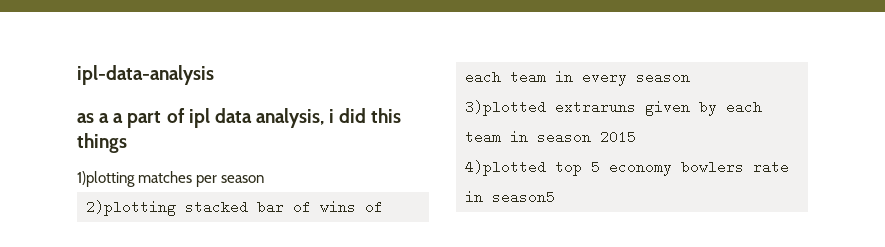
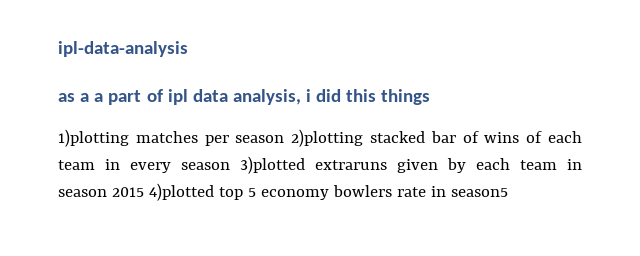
(265, 179) // -> (285, 139) none
(690, 77) // -> (230, 166) none
(636, 137) // -> (144, 192) none

